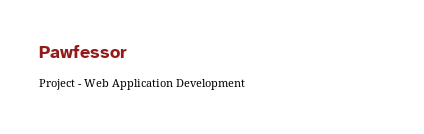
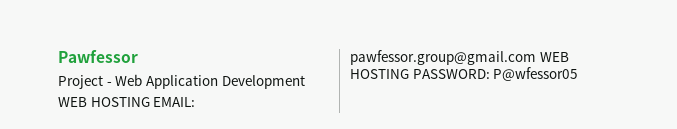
(245, 84) none -> [58,97,196,107] [350,50,569,65] [350,67,579,81] // WEB HOSTING EMAIL: pawfessor.group@gmail.com WEB HOSTING PASSWORD: P@wfessor05

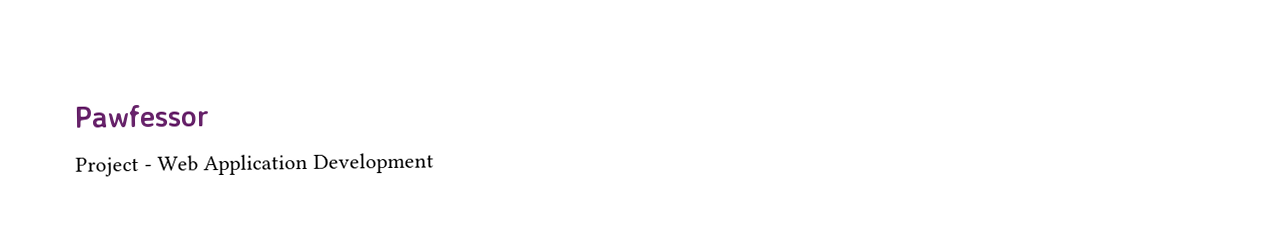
[58,97,196,107] [350,50,569,65] [350,67,579,81] // WEB HOSTING EMAIL: pawfessor.group@gmail.com WEB HOSTING PASSWORD: P@wfessor05 -> (435, 163) none

